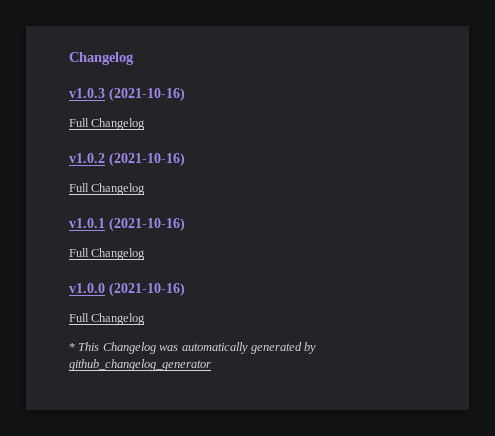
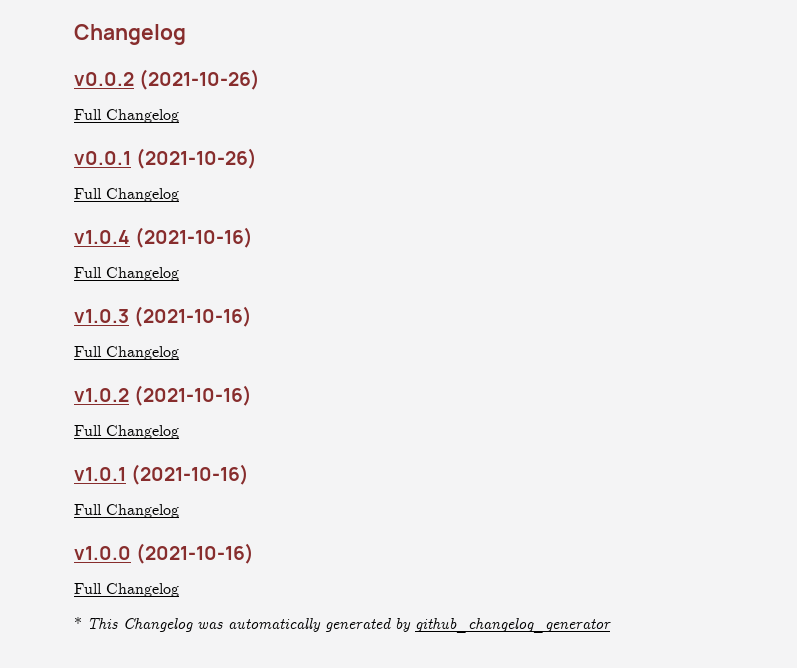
[69,52,134,65] Changelog -> [74,24,186,45] [74,69,261,90] [74,109,179,123] [74,148,258,169] [74,188,179,202] [74,227,254,248] [74,267,179,281] Changelog // v0.0.2 (2021-10-26) // Full Changelog // v0.0.1 (2021-10-26) // Full Changelog // v1.0.4 (2021-10-16) // Full Changelog

